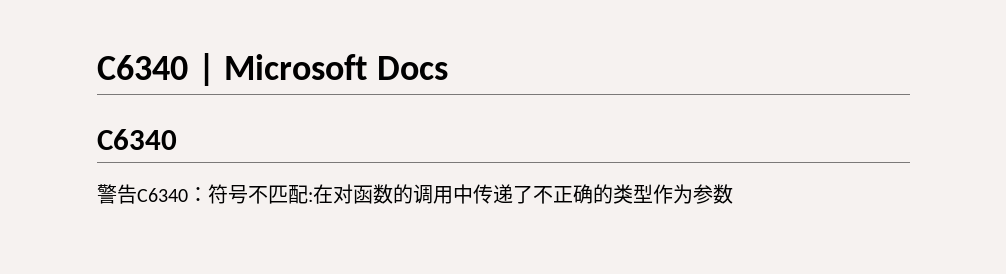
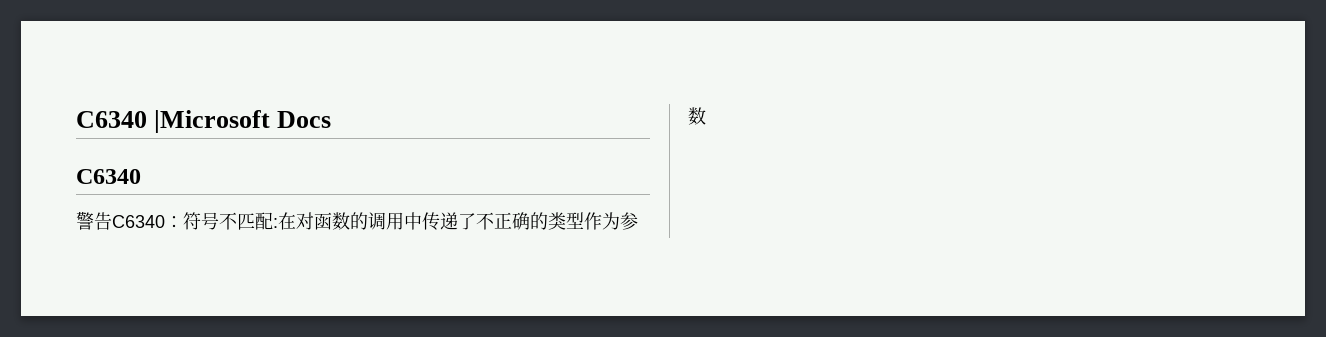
[97,53,368,86] C6340 | Microsoft -> [76,110,271,133] C6340 |Microsoft

